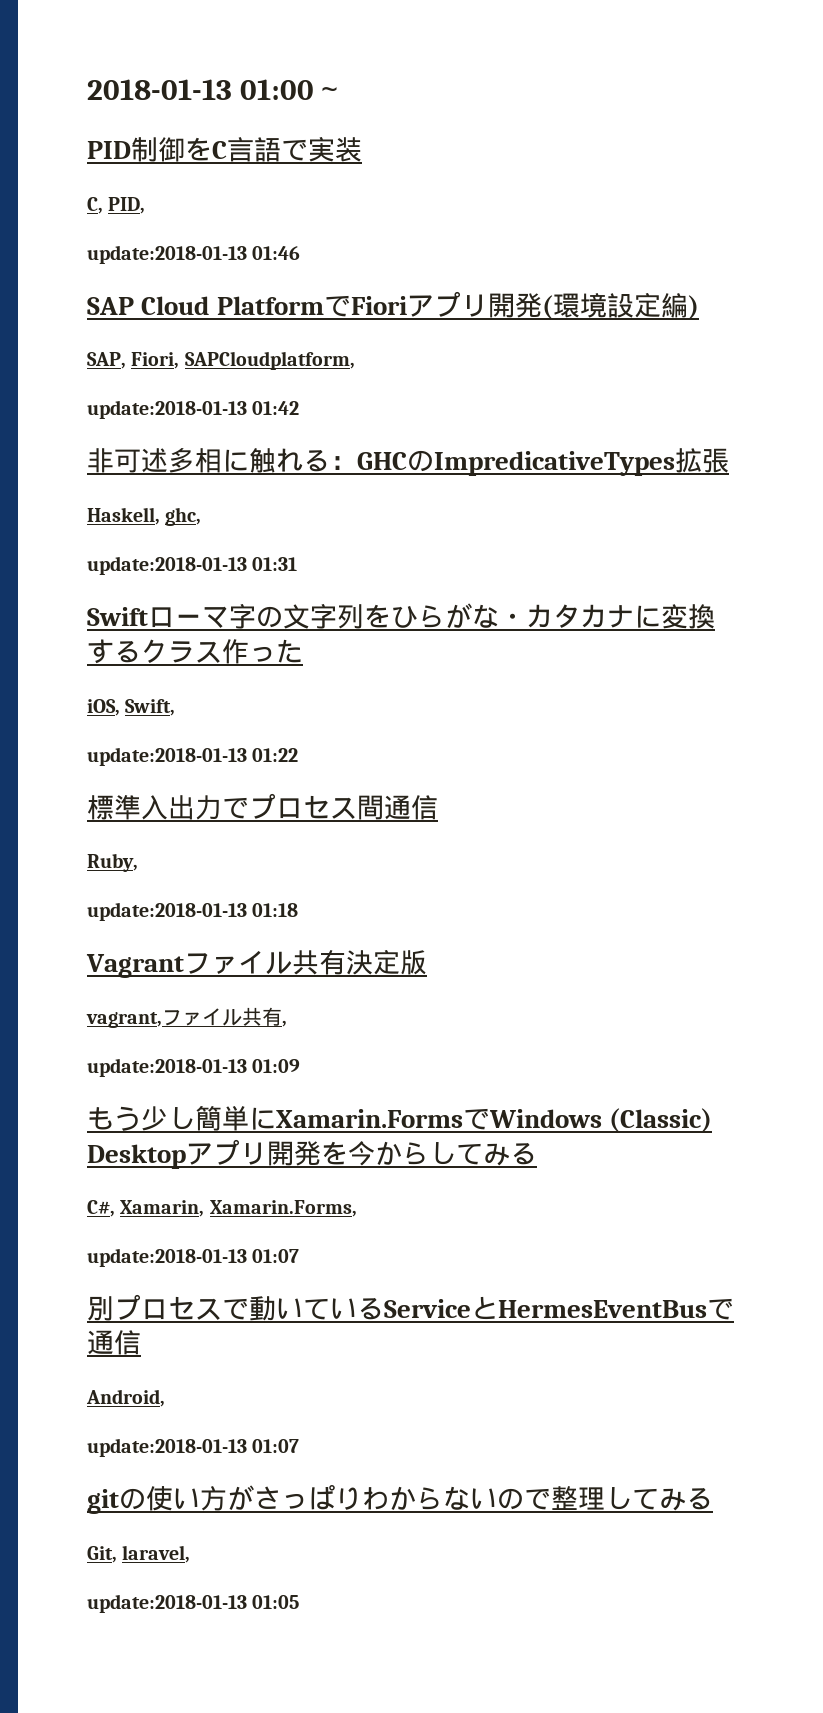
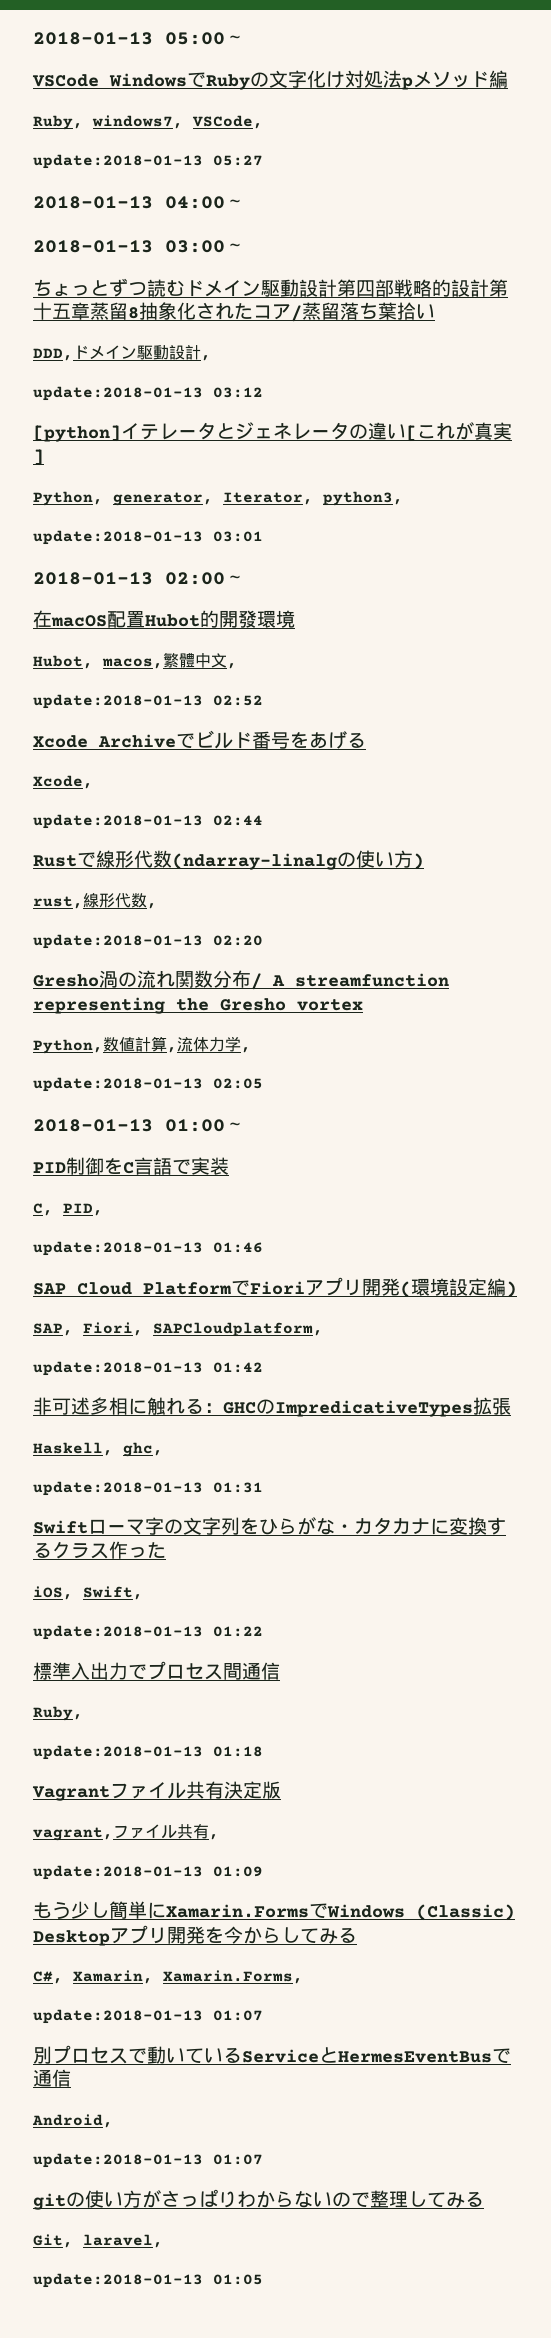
[87,79,232,100] 2018-01-13 -> [33,32,245,45] [32,70,508,90] [33,115,263,130] [33,154,263,169] [33,196,245,209] [33,240,245,253] [33,278,508,297] [33,302,435,322] [33,345,211,361] [33,386,263,401] [33,422,512,442] [33,449,44,466] [33,491,403,506] [33,530,263,545] [33,572,245,585] [33,610,295,628] [33,653,237,669] [33,694,263,709] [33,730,366,749] [33,775,93,789] [33,814,263,829] [33,850,424,870] [33,893,157,909] [33,934,263,949] [33,970,449,990] [33,997,363,1014] [33,1036,251,1054] [33,1077,263,1092] [33,1119,153,1132] 2018-01-13 05:00～ // VSCode WindowsでRubyの文字化け対処法pメソッド編 // Ruby, windows7, VSCode, // update:2018-01-13 05:27 // 2018-01-13 04:00～ // 2018-01-13 03:00～ // ちょっとずつ読むドメイン駆動設計第四部戦略的設計第十五章蒸留8抽象化されたコア/蒸留落ち葉拾い // DDD,ドメイン駆動設計, // update:2018-01-13 03:12 // [python]イテレータとジェネレータの違い[これが真実] // Python, generator, Iterator, python3, // update:2018-01-13 03:01 // 2018-01-13 02:00～ // 在macOS配置Hubot的開發環境 // Hubot, macos,繁體中文, // update:2018-01-13 02:52 // Xcode Archiveでビルド番号をあげる // Xcode, // update:2018-01-13 02:44 // Rustで線形代数(ndarray-linalgの使い方) // rust,線形代数, // update:2018-01-13 02:20 // Gresho渦の流れ関数分布/ A streamfunction representing the Gresho vortex // Python,数値計算,流体力学, // update:2018-01-13 02:05 // 2018-01-13

